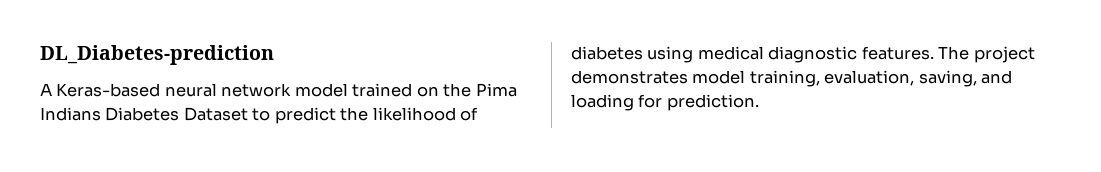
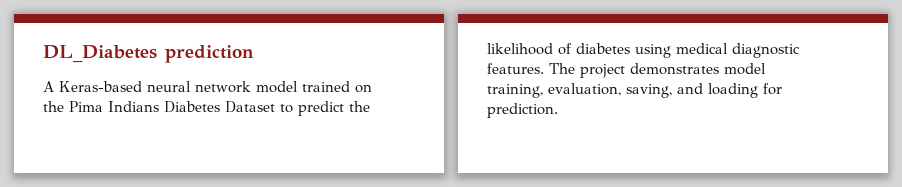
[40,45,274,65] DL_Diabetes-prediction -> [43,45,254,63] DL_Diabetes prediction

